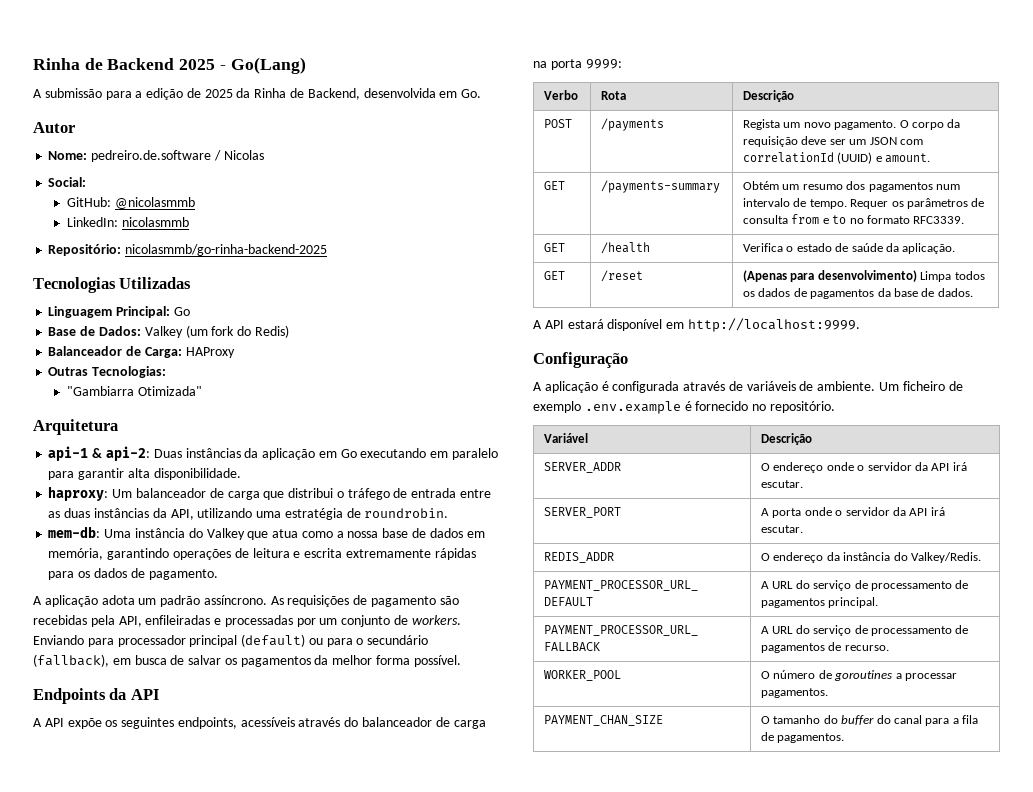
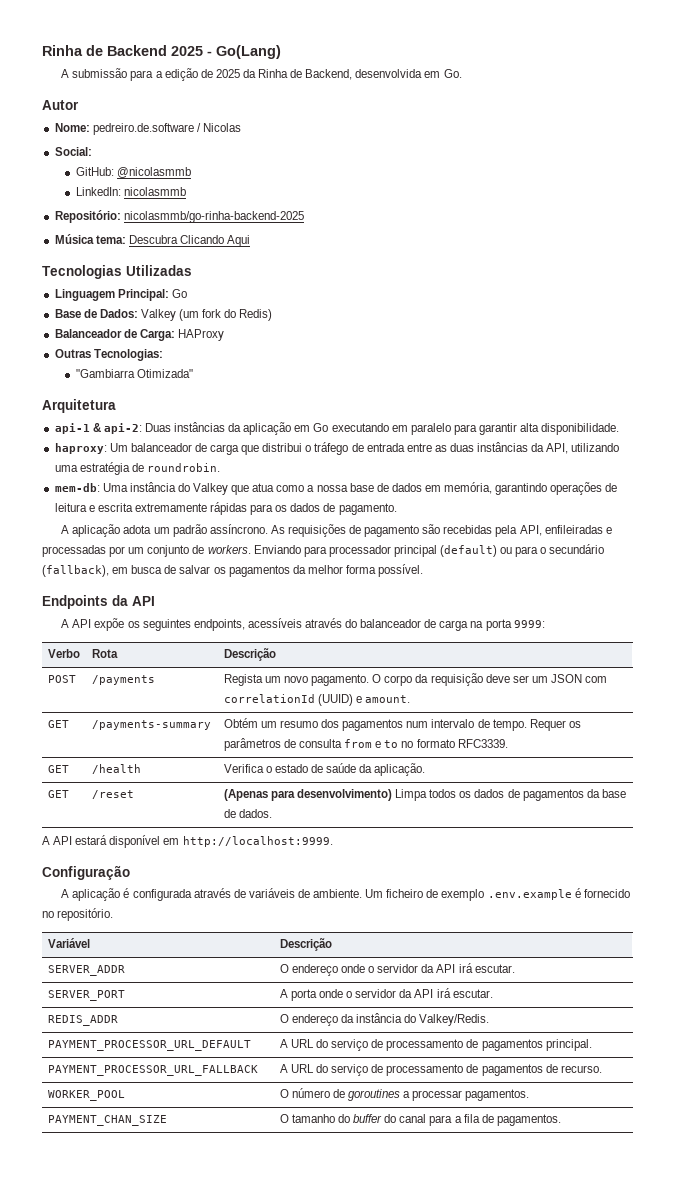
(328, 250) none -> [54,234,251,247] // Música tema: Descubra Clicando Aqui

